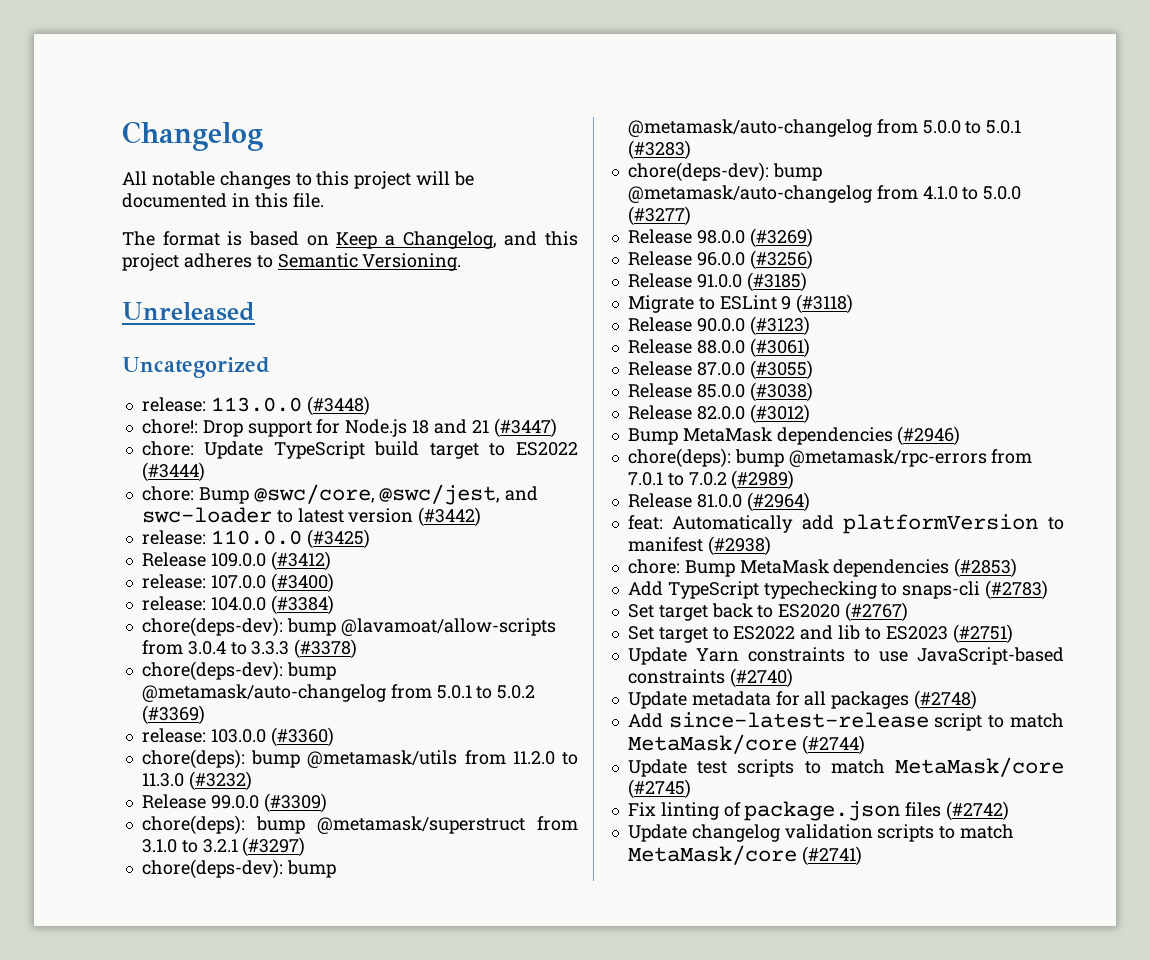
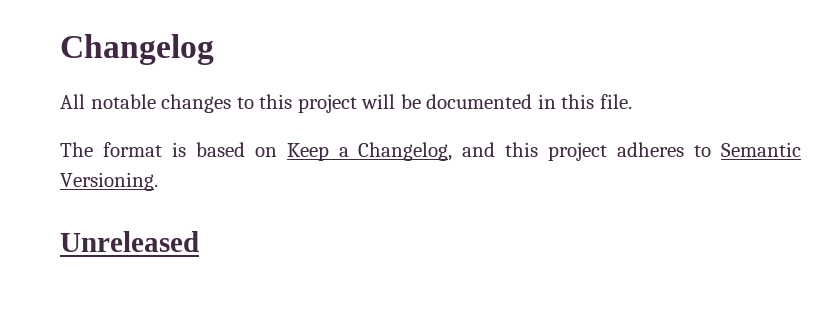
[122,357,270,378] [141,396,370,416] [141,418,557,438] [141,441,578,459] [141,462,205,482] [141,484,539,505] [141,507,482,527] [141,529,370,549] [141,551,331,571] [141,573,334,593] [141,595,334,615] [141,617,556,637] [141,639,358,659] [141,661,336,681] [141,684,536,702] [141,705,205,725] [141,727,334,747] [141,749,578,769] [141,771,252,791] [141,793,327,813] [141,815,578,835] [141,837,306,857] [141,859,336,879] [627,119,1022,137] [627,140,691,160] [627,162,822,182] [627,185,1022,203] [627,206,691,226] [627,228,813,248] [627,250,813,270] [627,272,807,292] [627,294,854,314] [627,316,810,336] [627,338,810,358] [627,360,813,380] [627,382,813,402] [627,404,810,424] [627,426,961,446] [627,448,1033,468] [627,470,795,490] [627,492,810,512] [627,514,1064,534] [627,536,771,556] [627,558,1018,578] [627,580,1049,600] [627,602,909,622] [627,624,1013,644] [627,647,1064,665] [627,668,793,688] [627,690,978,710] [627,712,1064,731] [627,734,865,755] [627,757,1064,777] [627,779,691,799] [627,801,1010,821] [627,824,1015,842] [627,845,862,866] // Uncategorized // release: 113.0.0 (#3448) // chore!: Drop support for Node.js 18 and 21 (#3447) // chore: Update TypeScript build target to ES2022 (#3444) // chore: Bump @swc/core, @swc/jest, and swc-loader to latest version (#3442) // release: 110.0.0 (#3425) // Release 109.0.0 (#3412) // release: 107.0.0 (#3400) // release: 104.0.0 (#3384) // chore(deps-dev): bump @lavamoat/allow-scripts from 3.0.4 to 3.3.3 (#3378) // chore(deps-dev): bump @metamask/auto-changelog from 5.0.1 to 5.0.2 (#3369) // release: 103.0.0 (#3360) // chore(deps): bump @metamask/utils from 11.2.0 to 11.3.0 (#3232) // Release 99.0.0 (#3309) // chore(deps): bump @metamask/superstruct from 3.1.0 to 3.2.1 (#3297) // chore(deps-dev): bump @metamask/auto-changelog from 5.0.0 to 5.0.1 (#3283) // chore(deps-dev): bump @metamask/auto-changelog from 4.1.0 to 5.0.0 (#3277) // Release 98.0.0 (#3269) // Release 96.0.0 (#3256) // Release 91.0.0 (#3185) // Migrate to ESLint 9 (#3118) // Release 90.0.0 (#3123) // Release 88.0.0 (#3061) // Release 87.0.0 (#3055) // Release 85.0.0 (#3038) // Release 82.0.0 (#3012) // Bump MetaMask dependencies (#2946) // chore(deps): bump @metamask/rpc-errors from 7.0.1 to 7.0.2 (#2989) // Release 81.0.0 (#2964) // feat: Automatically add platformVersion to manifest (#2938) // chore: Bump MetaMask dependencies (#2853) // Add TypeScript typechecking to snaps-cli (#2783) // Set target back to ES2020 (#2767) // Set target to ES2022 and lib to ES2023 (#2751) // Update Yarn constraints to use JavaScript-based constraints (#2740) // Update metadata for all packages (#2748) // Add since-latest-release script to match MetaMask/core (#2744) // Update test scripts to match MetaMask/core (#2745) // Fix linting of package.json files (#2742) // Update changelog validation scripts to match MetaMask/core (#2741) -> (199, 241) none

